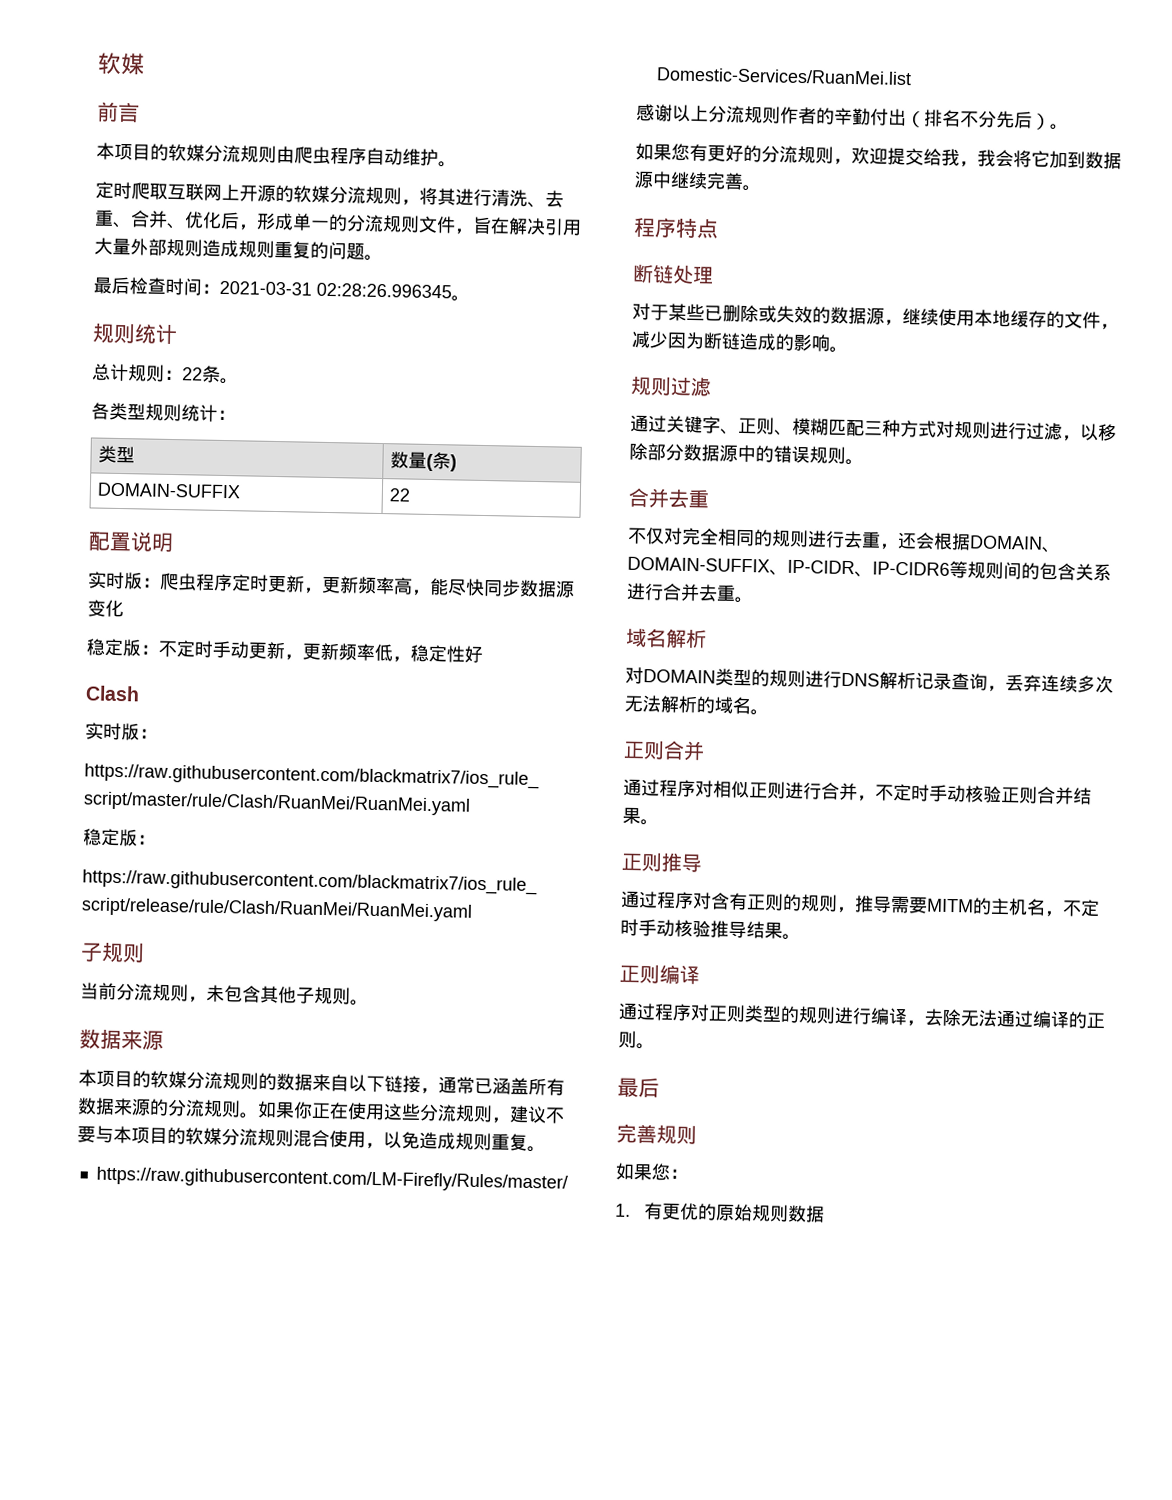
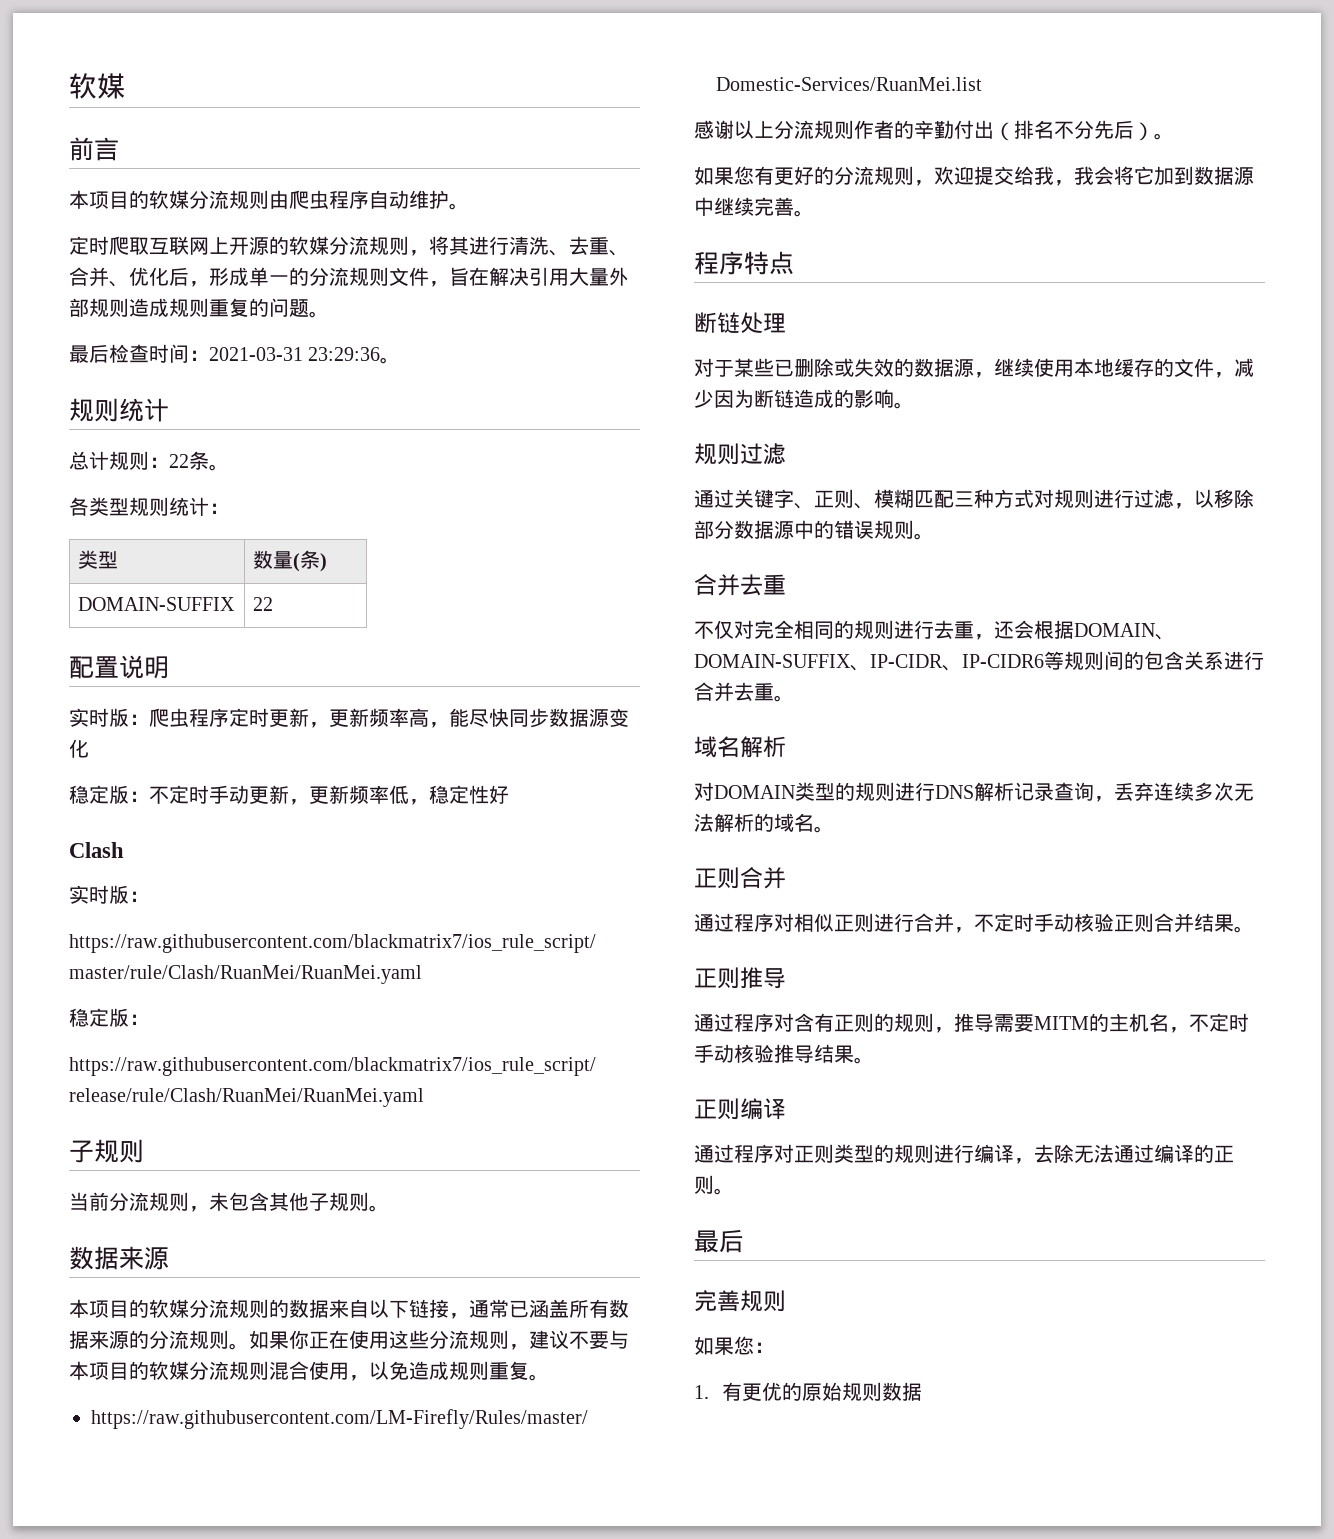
[316,282,452,299] 02:28:26.996345 -> [308,347,381,361] 23:29:36

